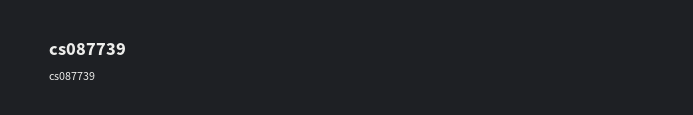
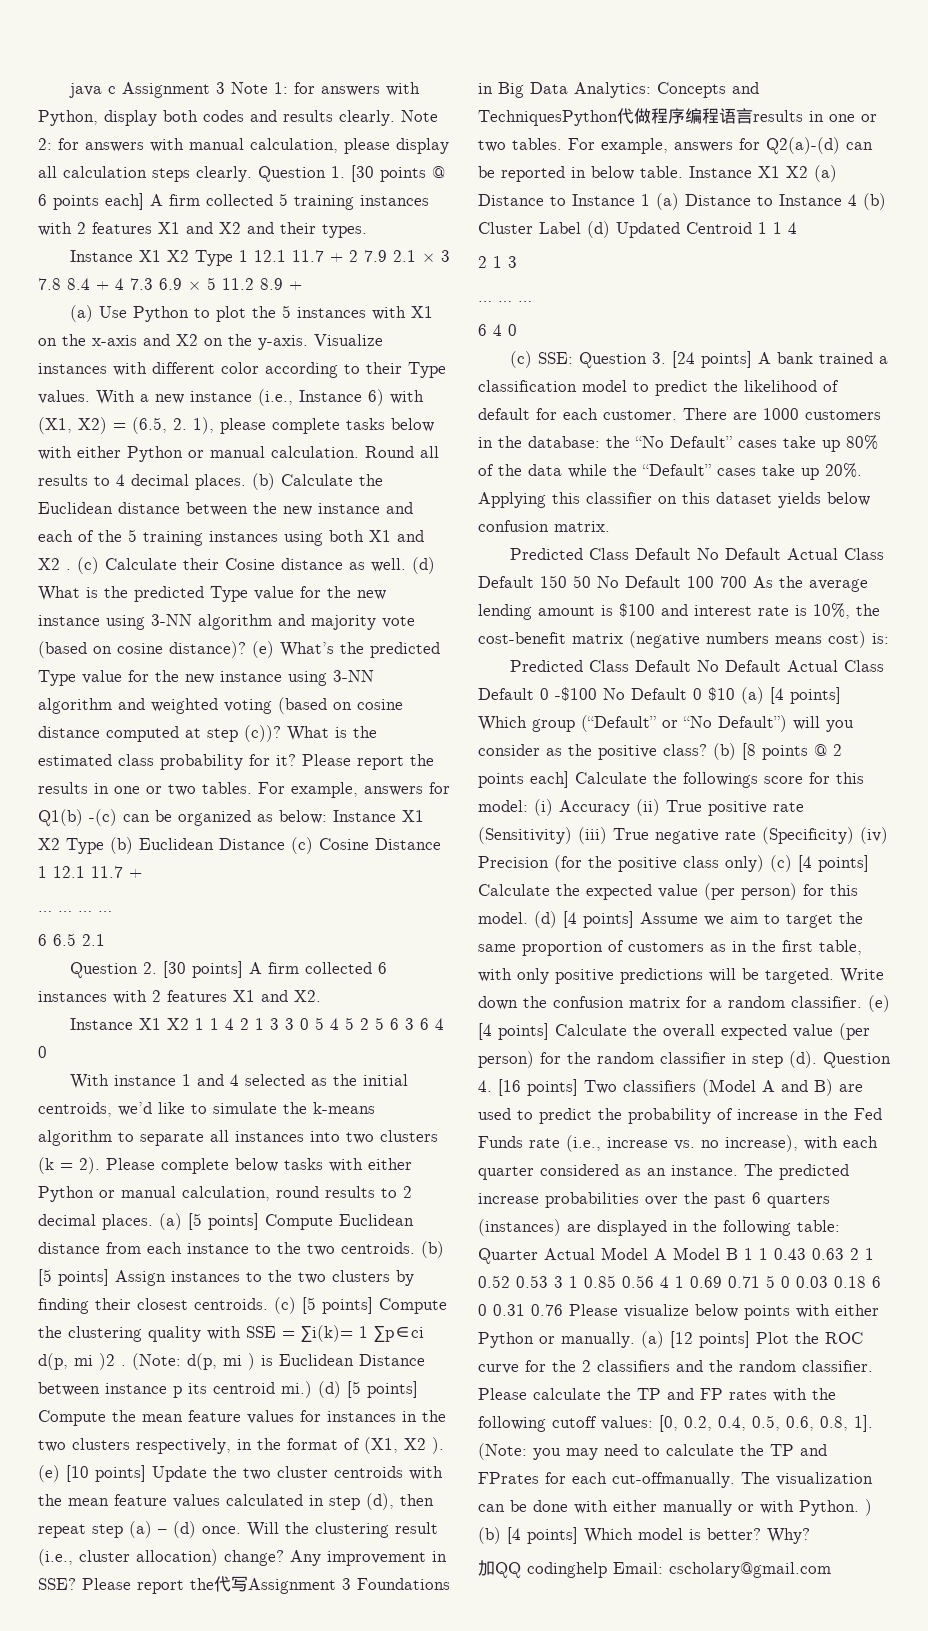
[49,43,126,55] [49,72,95,80] cs087739 // cs087739 -> [68,82,420,98] [38,110,438,126] [38,138,449,154] [38,165,445,182] [38,193,429,210] [38,222,367,238] [69,250,450,266] [38,277,302,290] [69,305,433,322] [38,334,383,350] [38,362,446,378] [38,389,424,406] [38,417,434,434] [38,446,439,462] [38,473,383,490] [38,502,413,516] [38,529,424,546] [38,557,435,574] [38,586,386,602] [38,614,415,630] [38,641,440,658] [38,670,374,686] [38,697,403,714] [38,725,377,742] [38,754,434,770] [38,782,450,798] [38,809,424,826] [38,837,441,854] [38,866,142,878] [38,911,112,912] [38,933,105,946] [69,961,387,978] [38,990,321,1004] [69,1017,444,1030] [38,1046,47,1058] [69,1074,408,1089] [38,1102,375,1117] [38,1130,438,1146] [38,1157,412,1174] [38,1186,412,1202] [38,1213,414,1230] [38,1241,444,1258] [38,1269,414,1286] [38,1297,447,1314] [38,1325,424,1342] [38,1353,425,1370] [38,1381,418,1398] [38,1410,446,1426] [38,1437,444,1454] [38,1465,443,1482] [38,1493,434,1510] [38,1521,438,1538] [38,1549,447,1566] [38,1576,450,1594] [478,82,759,98] [478,108,877,126] [478,137,873,154] [478,165,837,182] [478,193,886,210] [478,221,797,238] [478,256,517,268] [478,301,532,302] [478,324,517,336] [509,351,888,368] [478,380,839,396] [478,408,881,420] [478,435,878,452] [478,463,862,480] [478,492,870,508] [478,520,610,532] [509,548,884,560] [478,575,868,592] [478,603,880,620] [478,631,889,648] [509,660,884,672] [478,687,841,704] [478,715,854,732] [478,743,842,760] [478,771,864,788] [478,799,804,816] [478,827,888,844] [478,855,869,872] [478,883,858,900] [478,911,863,928] [478,940,862,956] [478,968,884,984] [478,995,890,1012] [478,1023,870,1040] [478,1051,891,1068] [478,1079,863,1096] [478,1108,882,1124] [478,1135,878,1152] [478,1164,849,1180] [478,1192,830,1208] [478,1219,840,1236] [478,1247,874,1264] [478,1275,881,1288] [478,1304,879,1320] [478,1331,863,1348] [478,1360,873,1374] [478,1388,836,1402] [478,1415,873,1432] [478,1443,827,1460] [478,1472,873,1488] [478,1499,872,1516] [478,1527,810,1544] [478,1560,831,1578] java c Assignment 3 Note 1: for answers with Python, display both codes and results clearly. Note 2: for answers with manual calculation, please display all calculation steps clearly. Question 1. [30 points @ 6 points each] A firm collected 5 training instances with 2 features X1 and X2 and their types. // Instance X1 X2 Type 1 12.1 11.7 + 2 7.9 2.1 × 3 7.8 8.4 + 4 7.3 6.9 × 5 11.2 8.9 + // (a) Use Python to plot the 5 instances with X1 on the x-axis and X2 on the y-axis. Visualize instances with different color according to their Type values. With a new instance (i.e., Instance 6) with (X1, X2) = (6.5, 2. 1), please complete tasks below with either Python or manual calculation. Round all results to 4 decimal places. (b) Calculate the Euclidean distance between the new instance and each of the 5 training instances using both X1 and X2 . (c) Calculate their Cosine distance as well. (d) What is the predicted Type value for the new instance using 3-NN algorithm and majority vote (based on cosine distance)? (e) What’s the predicted Type value for the new instance using 3-NN algorithm and weighted voting (based on cosine distance computed at step (c))? What is the estimated class probability for it? Please report the results in one or two tables. For example, answers for Q1(b) -(c) can be organized as below: Instance X1 X2 Type (b) Euclidean Distance (c) Cosine Distance 1 12.1 11.7 + // … … … … // 6 6.5 2.1 // Question 2. [30 points] A firm collected 6 instances with 2 features X1 and X2. // Instance X1 X2 1 1 4 2 1 3 3 0 5 4 5 2 5 6 3 6 4 0 // With instance 1 and 4 selected as the initial centroids, we’d like to simulate the k-means algorithm to separate all instances into two clusters (k = 2). Please complete below tasks with either Python or manual calculation, round results to 2 decimal places. (a) [5 points] Compute Euclidean distance from each instance to the two centroids. (b) [5 points] Assign instances to the two clusters by finding their closest centroids. (c) [5 points] Compute the clustering quality with SSE = ∑i(k)= 1 ∑p∈ci d(p, mi )2 . (Note: d(p, mi ) is Euclidean Distance between instance p its centroid mi.) (d) [5 points] Compute the mean feature values for instances in the two clusters respectively, in the format of (X1, X2 ). (e) [10 points] Update the two cluster centroids with the mean feature values calculated in step (d), then repeat step (a) – (d) once. Will the clustering result (i.e., cluster allocation) change? Any improvement in SSE? Please report the代写Assignment 3 Foundations in Big Data Analytics: Concepts and TechniquesPython代做程序编程语言results in one or two tables. For example, answers for Q2(a)-(d) can be reported in below table. Instance X1 X2 (a) Distance to Instance 1 (a) Distance to Instance 4 (b) Cluster Label (d) Updated Centroid 1 1 4 // 2 1 3 // … … … // 6 4 0 // (c) SSE: Question 3. [24 points] A bank trained a classification model to predict the likelihood of default for each customer. There are 1000 customers in the database: the “No Default” cases take up 80% of the data while the “Default” cases take up 20%. Applying this classifier on this dataset yields below confusion matrix. // Predicted Class Default No Default Actual Class Default 150 50 No Default 100 700 As the average lending amount is $100 and interest rate is 10%, the cost-benefit matrix (negative numbers means cost) is: // Predicted Class Default No Default Actual Class Default 0 -$100 No Default 0 $10 (a) [4 points] Which group (“Default” or “No Default”) will you consider as the positive class? (b) [8 points @ 2 points each] Calculate the followings score for this model: (i) Accuracy (ii) True positive rate (Sensitivity) (iii) True negative rate (Specificity) (iv) Precision (for the positive class only) (c) [4 points] Calculate the expected value (per person) for this model. (d) [4 points] Assume we aim to target the same proportion of customers as in the first table, with only positive predictions will be targeted. Write down the confusion matrix for a random classifier. (e) [4 points] Calculate the overall expected value (per person) for the random classifier in step (d). Question 4. [16 points] Two classifiers (Model A and B) are used to predict the probability of increase in the Fed Funds rate (i.e., increase vs. no increase), with each quarter considered as an instance. The predicted increase probabilities over the past 6 quarters (instances) are displayed in the following table: Quarter Actual Model A Model B 1 1 0.43 0.63 2 1 0.52 0.53 3 1 0.85 0.56 4 1 0.69 0.71 5 0 0.03 0.18 6 0 0.31 0.76 Please visualize below points with either Python or manually. (a) [12 points] Plot the ROC curve for the 2 classifiers and the random classifier. Please calculate the TP and FP rates with the following cutoff values: [0, 0.2, 0.4, 0.5, 0.6, 0.8, 1]. (Note: you may need to calculate the TP and FPrates for each cut-offmanually. The visualization can be done with either manually or with Python. ) (b) [4 points] Which model is better? Why? // 加QQ codinghelp Email: cscholary@gmail.com

